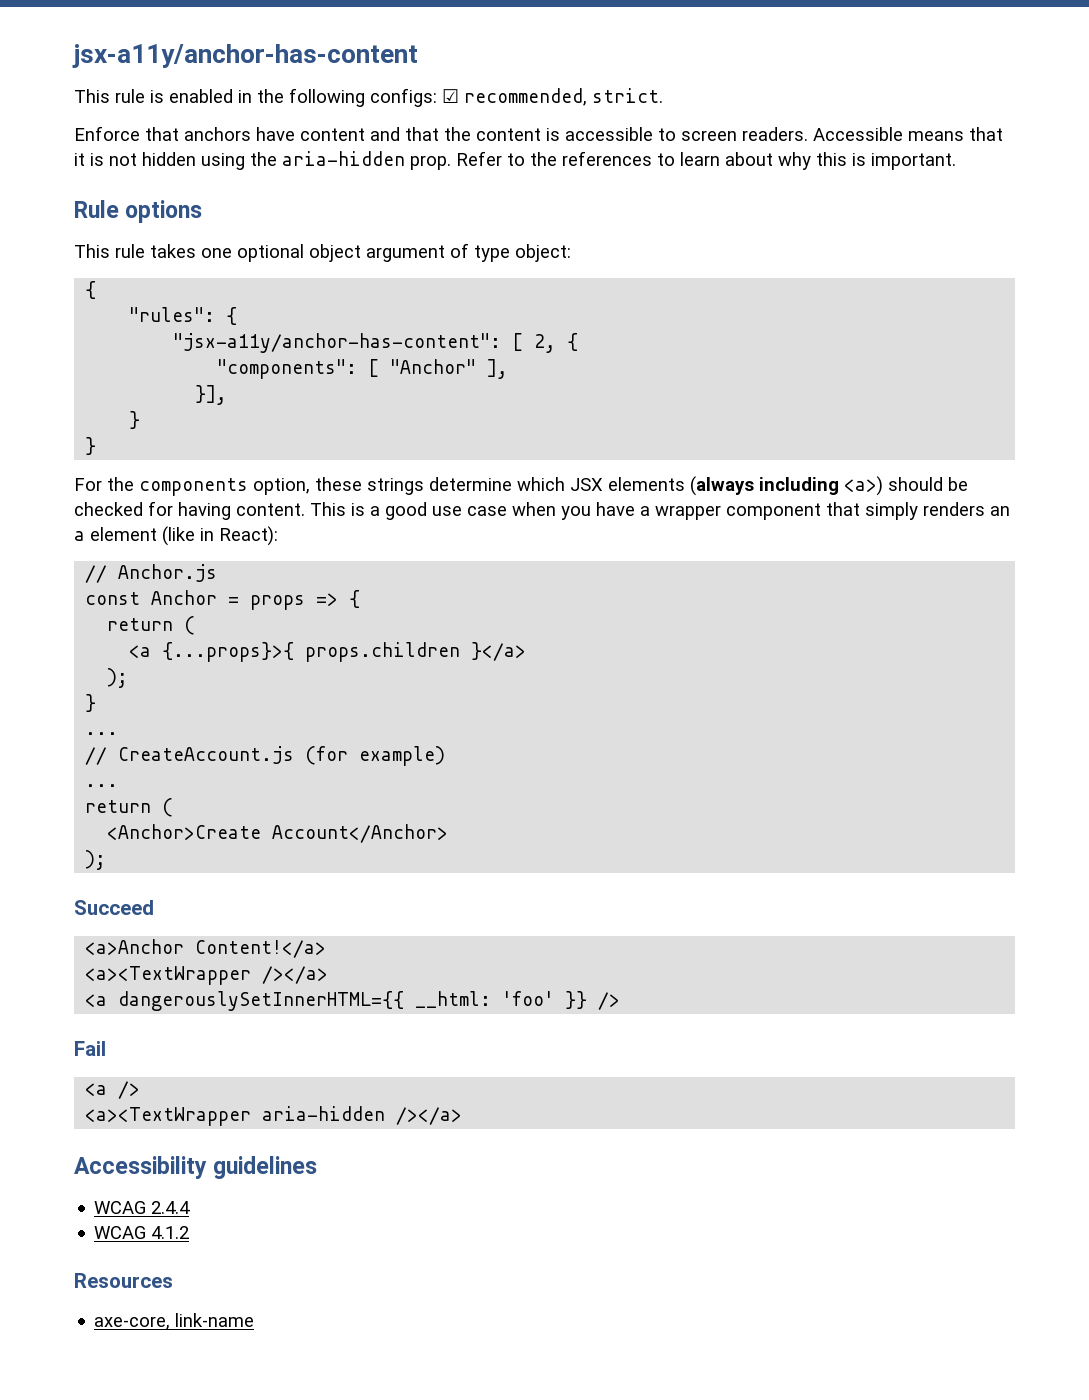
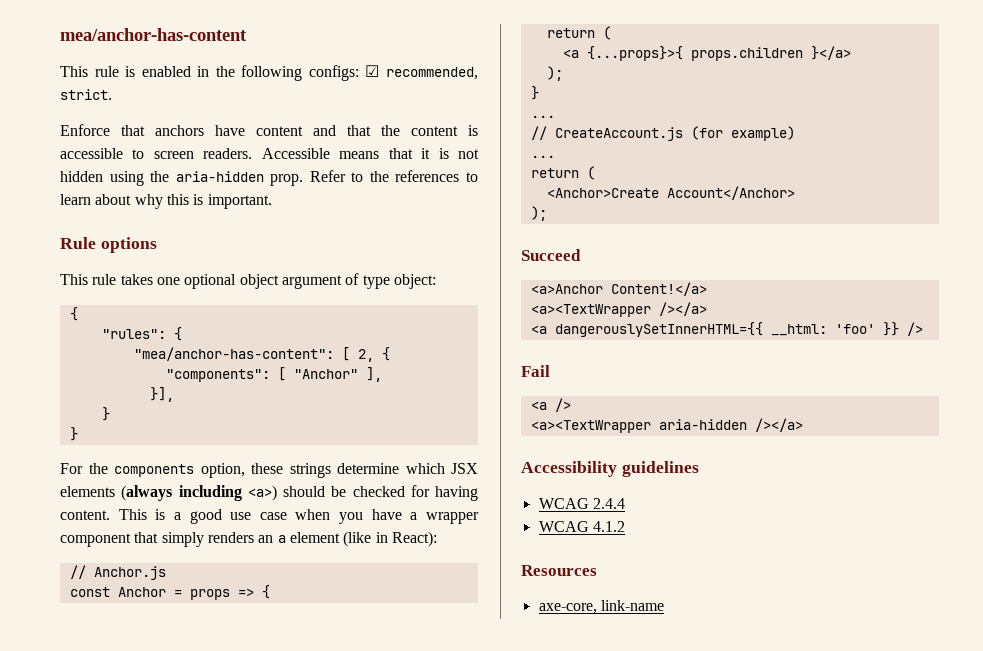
[72,44,418,68] jsx-a11y/anchor-has-content -> [60,28,247,41] mea/anchor-has-content
[173,333,502,353] "jsx-a11y/anchor-has-content": -> [133,347,334,361] "mea/anchor-has-content":

